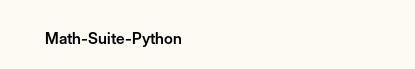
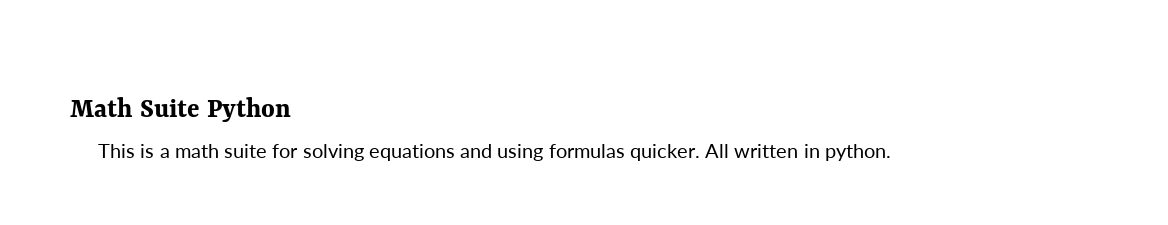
[45,32,182,47] Math-Suite-Python -> [70,97,292,122] [98,144,892,161] Math Suite Python // This is a math suite for solving equations and using formulas quicker. All written in python.

